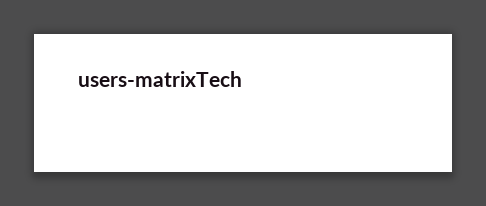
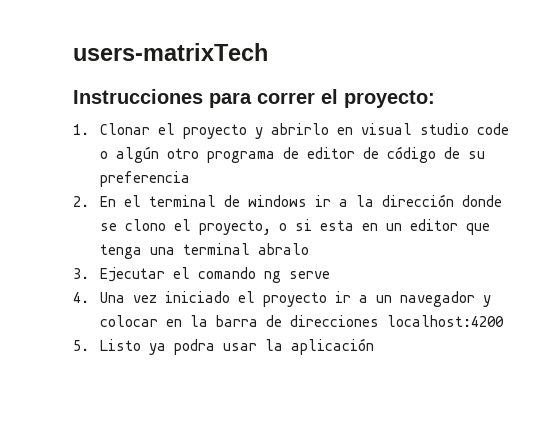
(242, 79) none -> [73,89,435,108] [73,123,510,139] [100,146,486,163] [100,171,191,187] [73,194,503,207] [100,219,491,235] [100,243,310,259] [73,267,331,283] [73,291,492,307] [100,315,505,327] [73,338,375,355] // Instrucciones para correr el proyecto: // 1. Clonar el proyecto y abrirlo en visual studio code o algún otro programa de editor de código de su preferencia // 2. En el terminal de windows ir a la dirección donde se clono el proyecto, o si esta en un editor que tenga una terminal abralo // 3. Ejecutar el comando ng serve // 4. Una vez iniciado el proyecto ir a un navegador y colocar en la barra de direcciones localhost:4200 // 5. Listo ya podra usar la aplicación

